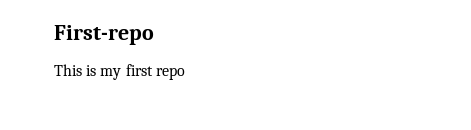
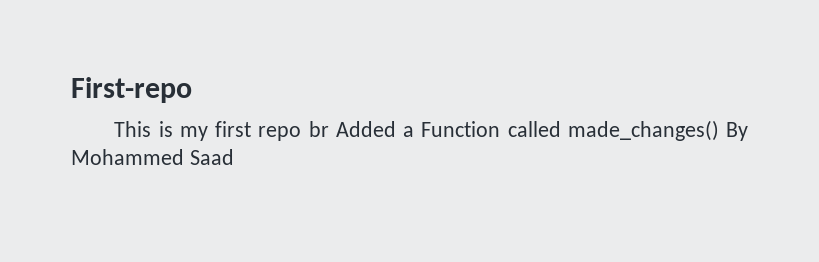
(185, 73) none -> [308,120,748,141] [71,149,234,165] br Added a Function called made_changes() By Mohammed Saad

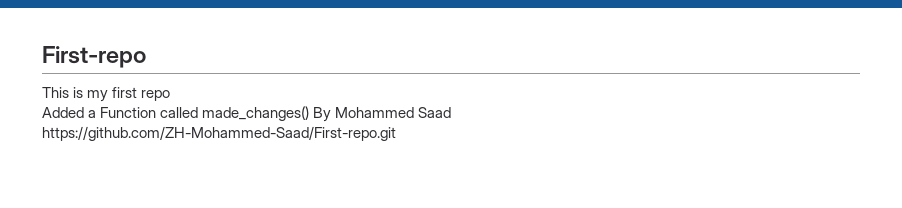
[308,121,329,137] br -> (171, 95) //
(234, 157) none -> [42,126,396,141] // https://github.com/ZH-Mohammed-Saad/First-repo.git

